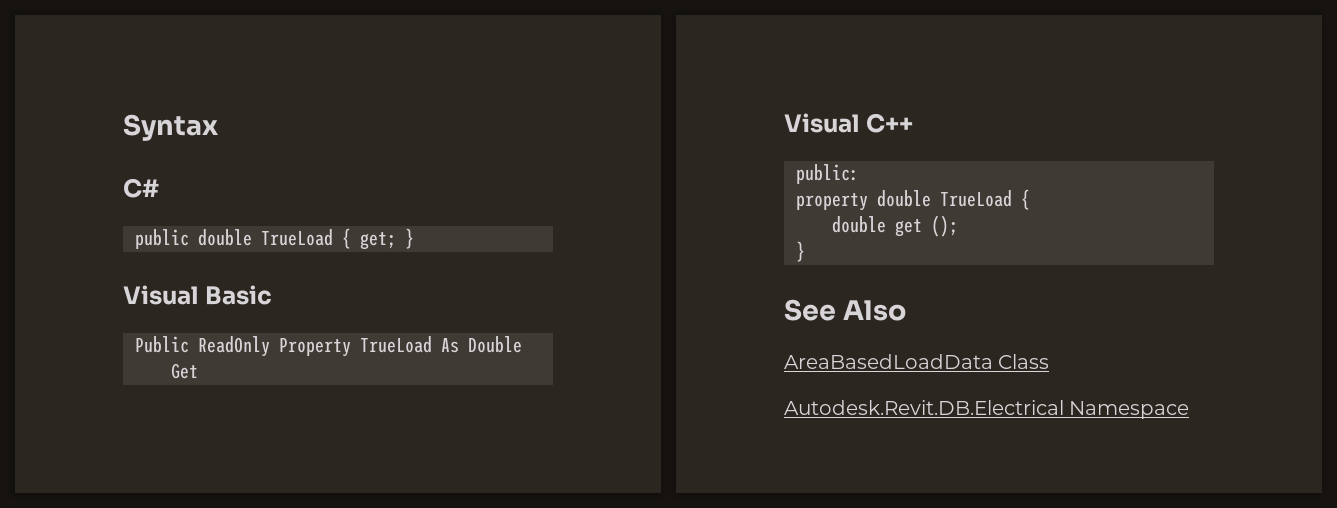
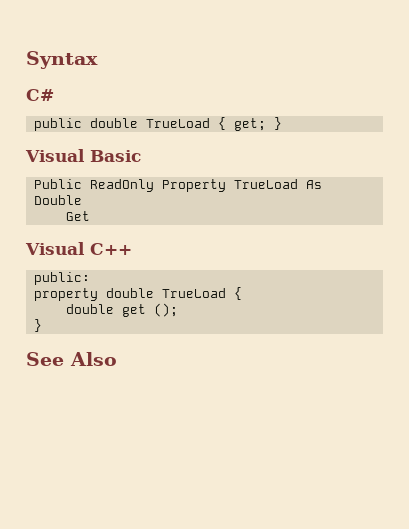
[784,354,1050,369] [784,400,1190,419] // AreaBasedLoadData Class // Autodesk.Revit.DB.Electrical Namespace -> (117, 359) none

